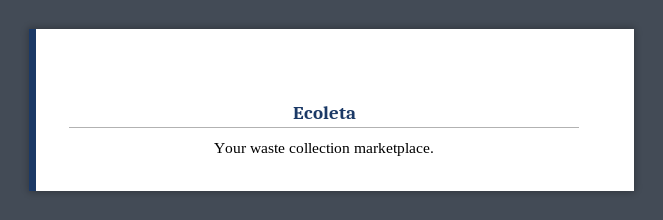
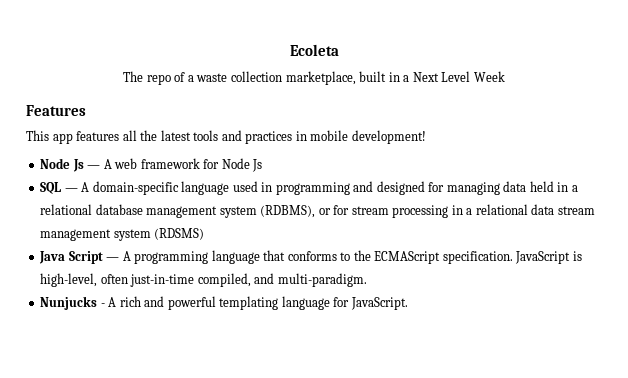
[213,143,435,156] Your waste collection marketplace. -> [123,71,505,85] [26,105,86,116] [26,130,426,144] [40,158,263,172] [40,181,578,195] [40,204,595,218] [40,228,205,241] [39,250,582,264] [40,273,367,287] [40,296,408,310] The repo of a waste collection marketplace, built in a Next Level Week // Features // This app features all the latest tools and practices in mobile development! // Node Js — A web framework for Node Js // SQL — A domain-specific language used in programming and designed for managing data held in a relational database management system (RDBMS), or for stream processing in a relational data stream management system (RDSMS) // Java Script — A programming language that conforms to the ECMAScript specification. JavaScript is high-level, often just-in-time compiled, and multi-paradigm. // Nunjucks - A rich and powerful templating language for JavaScript.

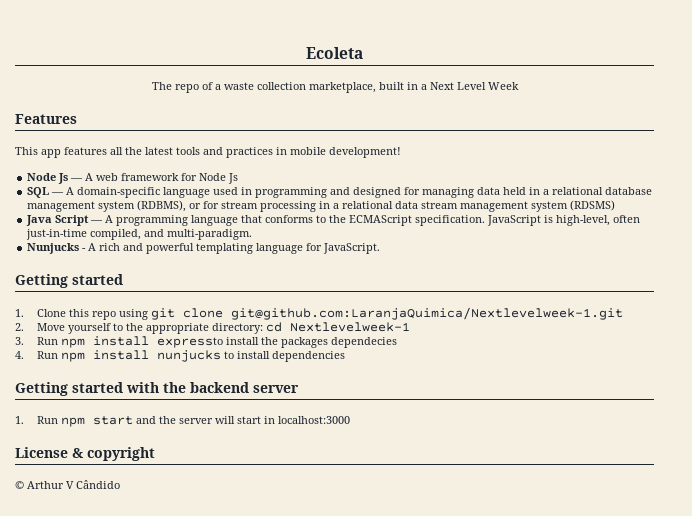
(408, 303) none -> [15,274,123,288] [15,307,623,320] [15,322,410,334] [15,336,397,348] [15,350,345,362] [15,382,299,396] [15,416,350,427] [15,447,155,461] [15,480,120,489] // Getting started // 1. Clone this repo using git clone git@github.com:LaranjaQuimica/Nextlevelweek-1.git // 2. Move yourself to the appropriate directory: cd Nextlevelweek-1 // 3. Run npm install expressto install the packages dependecies // 4. Run npm install nunjucks to install dependencies // Getting started with the backend server // 1. Run npm start and the server will start in localhost:3000 // License & copyright // © Arthur V Cândido

